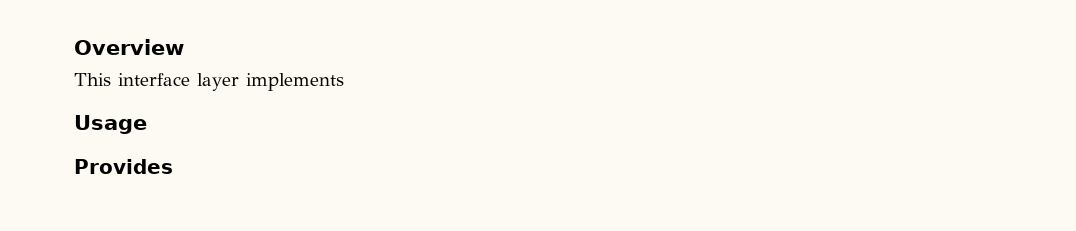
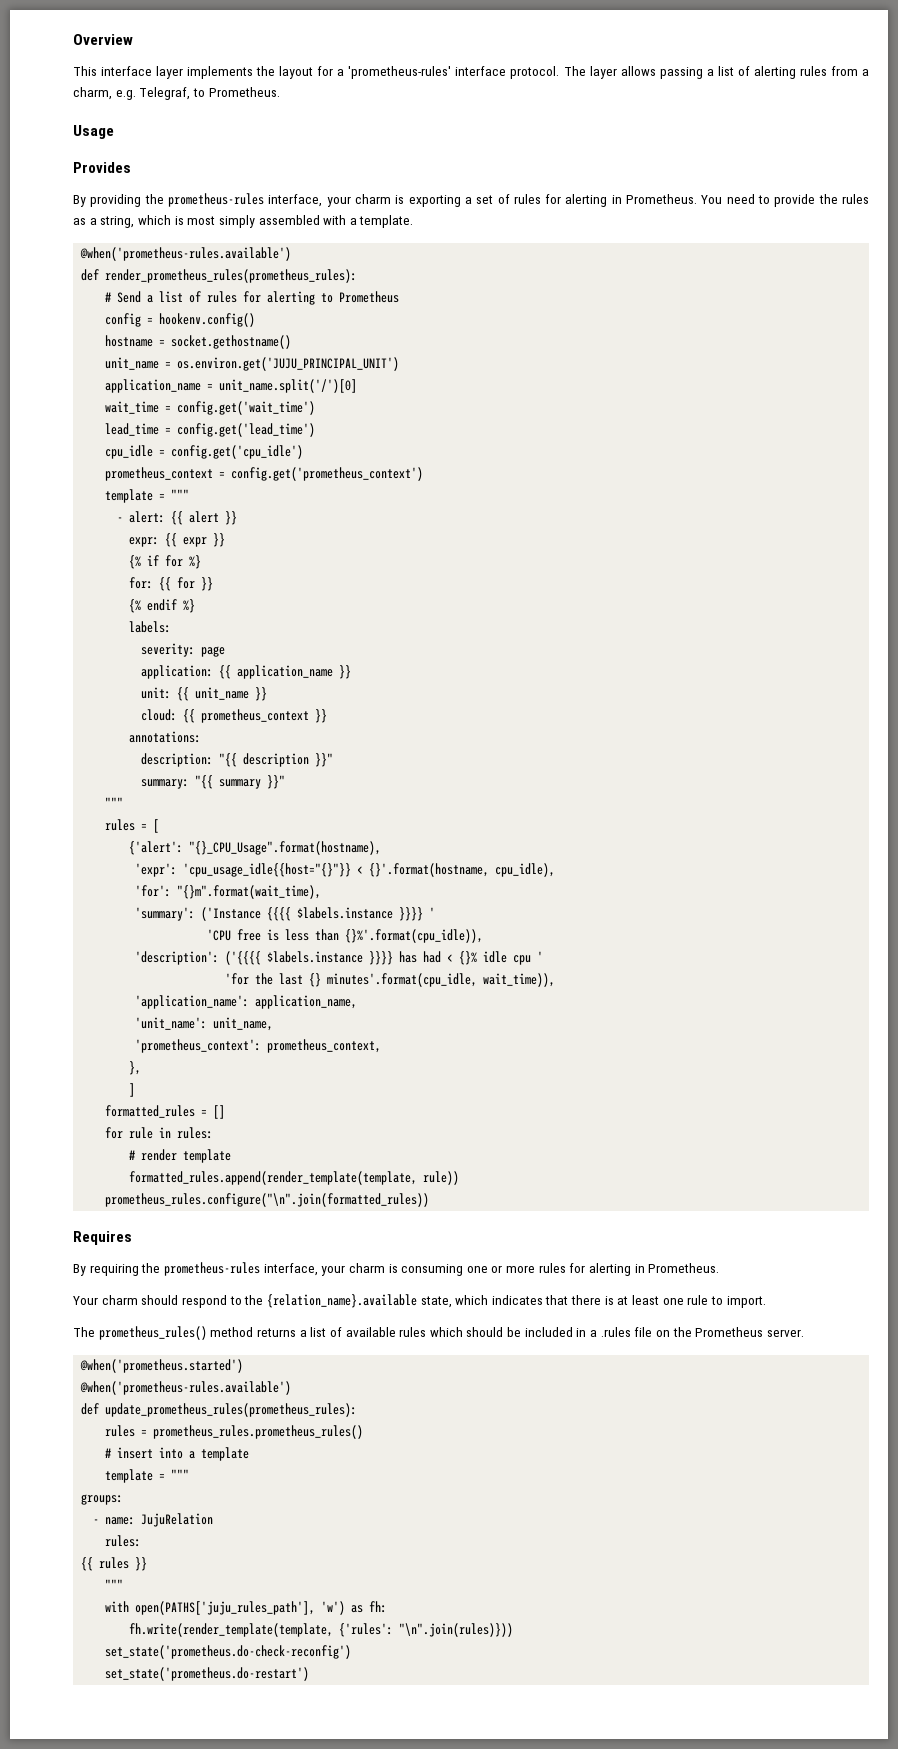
[74,115,147,134] [74,159,173,174] // Usage // Provides -> [256,66,869,79] [73,87,280,100] [73,125,114,139] [73,162,131,173] [73,193,870,207] [73,215,414,228] [80,247,292,261] [81,269,358,283] [105,291,400,305] [105,313,256,327] [105,335,292,349] [105,357,400,371] [105,379,358,393] [105,401,316,415] [105,423,316,437] [105,445,304,459] [105,467,424,481] [105,489,190,503] [117,511,238,525] [129,533,226,547] [129,555,202,569] [129,577,214,591] [129,599,196,613] [129,621,172,633] [141,643,226,657] [141,665,352,679] [141,687,268,701] [141,709,328,723] [129,731,202,743] [141,753,334,767] [141,775,286,789] [105,797,124,808] [105,819,160,833] [129,841,382,855] [135,863,556,877] [135,885,322,899] [135,907,436,921] [207,929,484,943] [135,951,544,965] [225,973,556,987] [135,995,358,1009] [135,1017,274,1031] [135,1039,382,1053] [129,1061,142,1075] [129,1083,136,1097] [105,1105,226,1119] [105,1127,214,1139] [129,1149,232,1163] [129,1171,460,1185] [105,1193,430,1207] [73,1231,132,1245] [73,1262,720,1276] [73,1294,766,1308] [73,1326,804,1340] [80,1359,244,1373] [80,1381,292,1395] [81,1403,358,1417] [105,1425,364,1439] [105,1447,250,1461] [105,1469,190,1483] [81,1494,124,1505] [93,1513,214,1527] [105,1535,142,1547] [81,1557,148,1571] [105,1579,124,1590] [105,1601,388,1615] [129,1623,514,1637] [105,1645,352,1659] [105,1667,310,1681] the layout for a 'prometheus-rules' interface protocol. The layer allows passing a list of alerting rules from a charm, e.g. Telegraf, to Prometheus. // Usage // Provides // By providing the prometheus-rules interface, your charm is exporting a set of rules for alerting in Prometheus. You need to provide the rules as a string, which is most simply assembled with a template. // @when('prometheus-rules.available') // def render_prometheus_rules(prometheus_rules): // # Send a list of rules for alerting to Prometheus // config = hookenv.config() // hostname = socket.gethostname() // unit_name = os.environ.get('JUJU_PRINCIPAL_UNIT') // application_name = unit_name.split('/')[0] // wait_time = config.get('wait_time') // lead_time = config.get('lead_time') // cpu_idle = config.get('cpu_idle') // prometheus_context = config.get('prometheus_context') // template = """ // - alert: {{ alert }} // expr: {{ expr }} // {% if for %} // for: {{ for }} // {% endif %} // labels: // severity: page // application: {{ application_name }} // unit: {{ unit_name }} // cloud: {{ prometheus_context }} // annotations: // description: "{{ description }}" // summary: "{{ summary }}" // """ // rules = [ // {'alert': "{}_CPU_Usage".format(hostname), // 'expr': 'cpu_usage_idle{{host="{}"}} < {}'.format(hostname, cpu_idle), // 'for': "{}m".format(wait_time), // 'summary': ('Instance {{{{ $labels.instance }}}} ' // 'CPU free is less than {}%'.format(cpu_idle)), // 'description': ('{{{{ $labels.instance }}}} has had < {}% idle cpu ' // 'for the last {} minutes'.format(cpu_idle, wait_time)), // 'application_name': application_name, // 'unit_name': unit_name, // 'prometheus_context': prometheus_context, // }, // ] // formatted_rules = [] // for rule in rules: // # render template // formatted_rules.append(render_template(template, rule)) // prometheus_rules.configure("\n".join(formatted_rules)) // Requires // By requiring the prometheus-rules interface, your charm is consuming one or more rules for alerting in Prometheus. // Your charm should respond to the {relation_name}.available state, which indicates that there is at least one rule to import. // The prometheus_rules() method returns a list of available rules which should be included in a .rules file on the Prometheus server. // @when('prometheus.started') // @when('prometheus-rules.available') // def update_prometheus_rules(prometheus_rules): // rules = prometheus_rules.prometheus_rules() // # insert into a template // template = """ // groups: // - name: JujuRelation // rules: // {{ rules }} // """ // with open(PATHS['juju_rules_path'], 'w') as fh: // fh.write(render_template(template, {'rules': "\n".join(rules)})) // set_state('prometheus.do-check-reconfig') // set_state('prometheus.do-restart')

